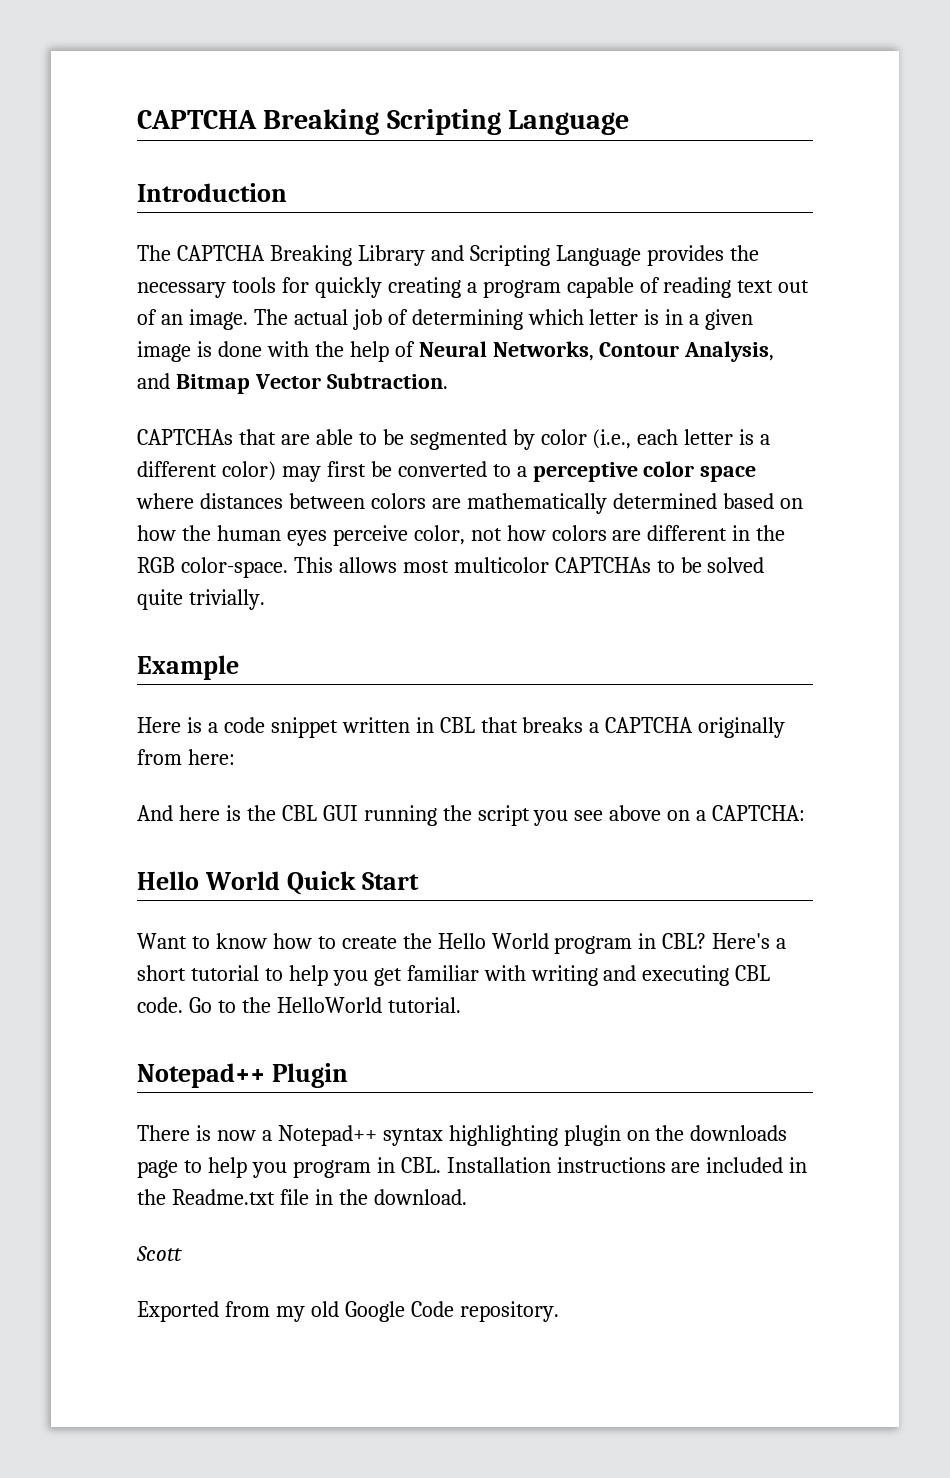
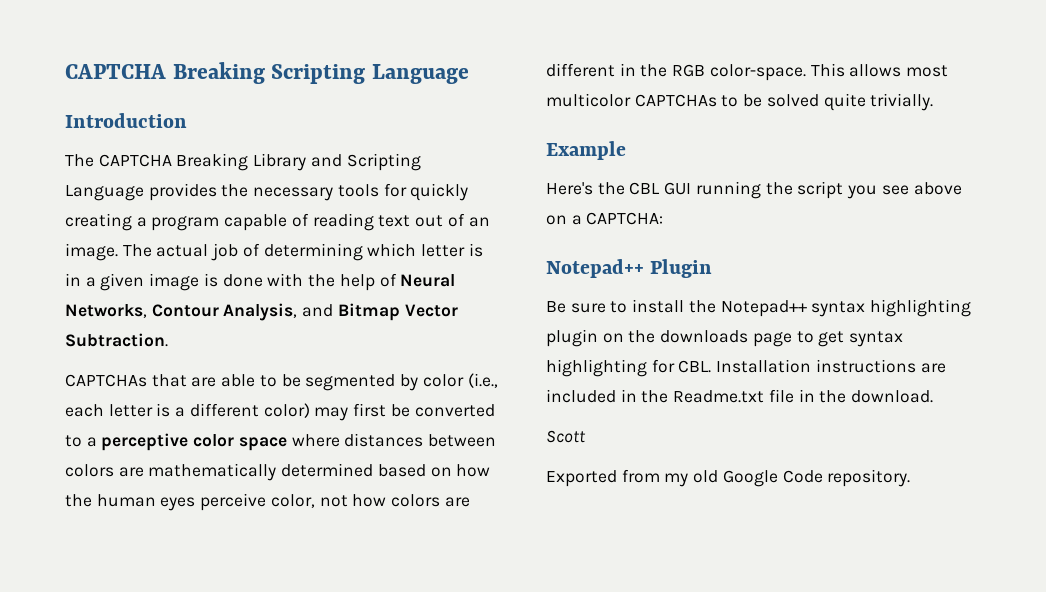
[137,717,786,738] [137,749,235,765] [137,805,241,821] Here is a code snippet written in CBL that breaks a CAPTCHA originally from here: // And here is -> [546,182,593,195] Here's
[137,871,419,895] [137,933,787,954] [137,965,771,986] [137,997,461,1013] [137,1063,348,1088] [137,1125,272,1141] Hello World Quick Start // Want to know how to create the Hello World program in CBL? Here's a short tutorial to help you get familiar with writing and executing CBL code. Go to the HelloWorld tutorial. // Notepad++ Plugin // There is now a -> [546,259,713,278] [546,299,716,313] Notepad++ Plugin // Be sure to install the
[207,1157,395,1178] help you program in -> [818,331,904,347] [546,359,675,377] get syntax highlighting for

